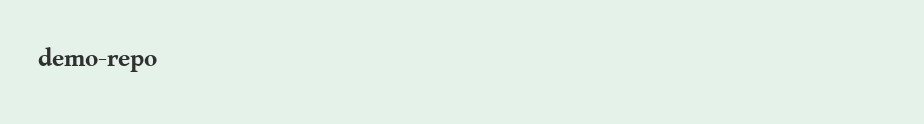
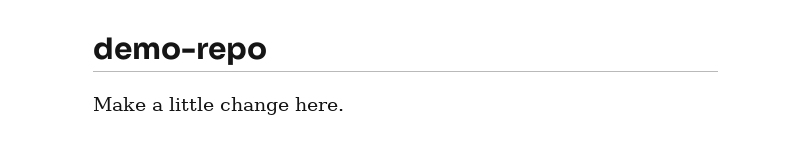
(157, 59) none -> [93,97,344,115] // Make a little change here.

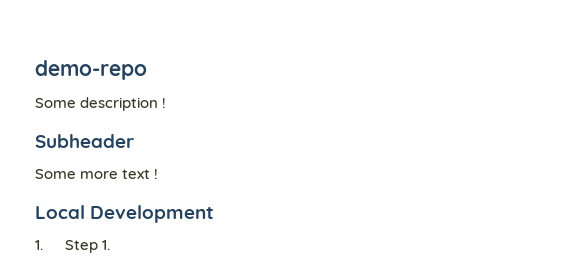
[93,97,344,115] Make a little change here. -> [35,97,167,111] [35,134,134,148] [35,169,159,179] [35,205,215,223] [35,240,110,253] Some description ! // Subheader // Some more text ! // Local Development // 1. Step 1.

